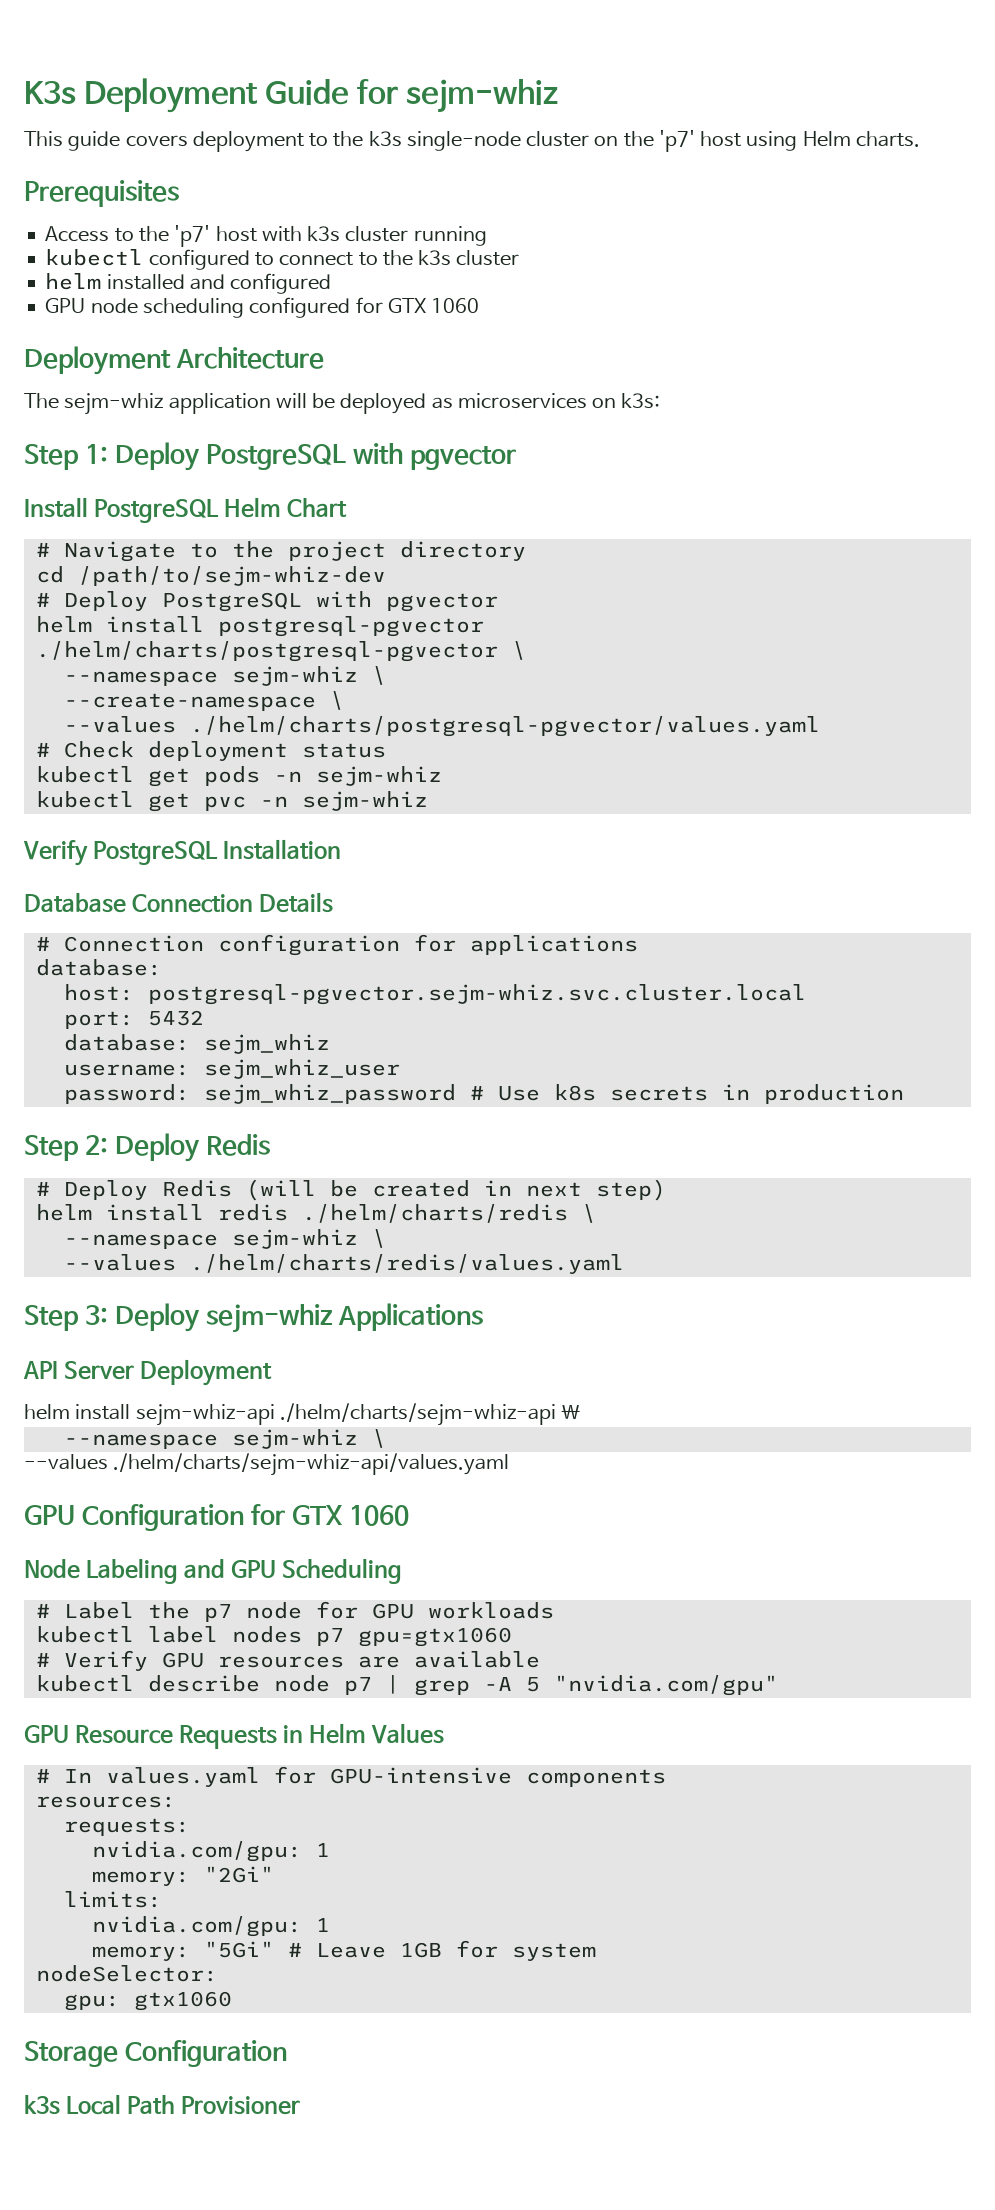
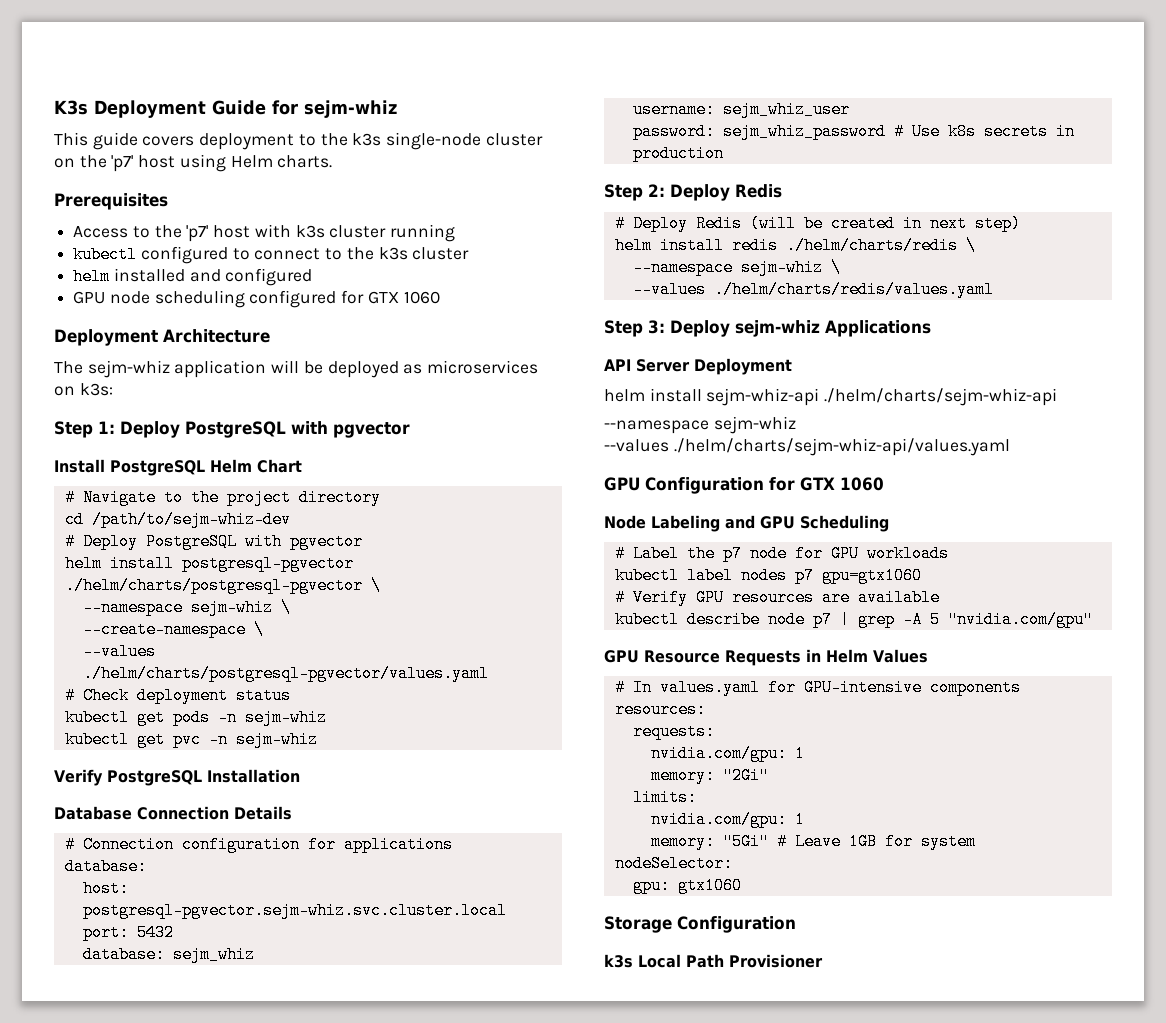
[561,1405,581,1419] [63,1429,386,1449] \ // --namespace sejm-whiz \ -> [604,416,796,434] // --namespace sejm-whiz

